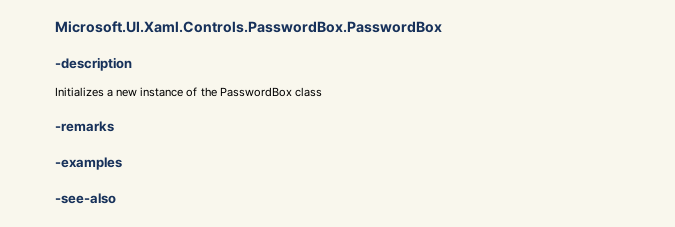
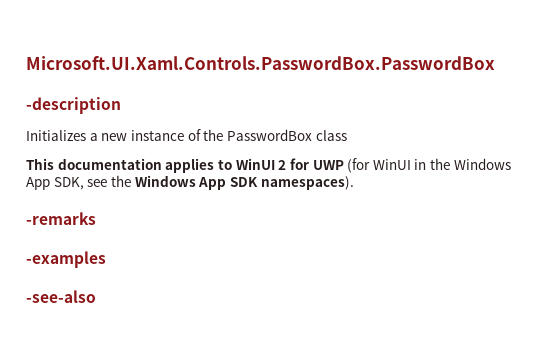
(322, 92) none -> [26,158,511,173] [26,175,354,190] // This documentation applies to WinUI 2 for UWP (for WinUI in the Windows App SDK, see the Windows App SDK namespaces).

